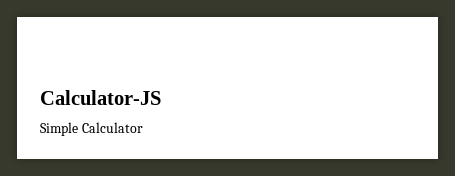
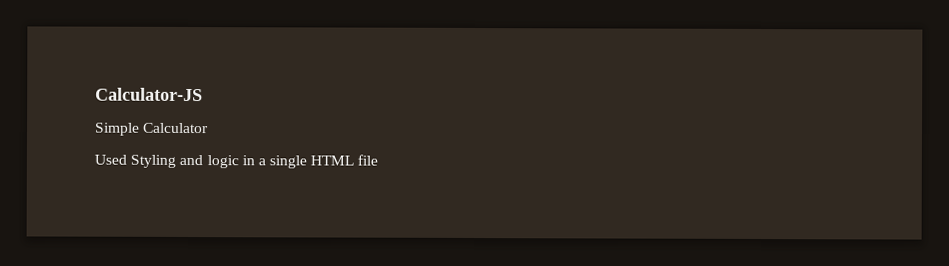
(143, 127) none -> [94,154,379,169] // Used Styling and logic in a single HTML file

